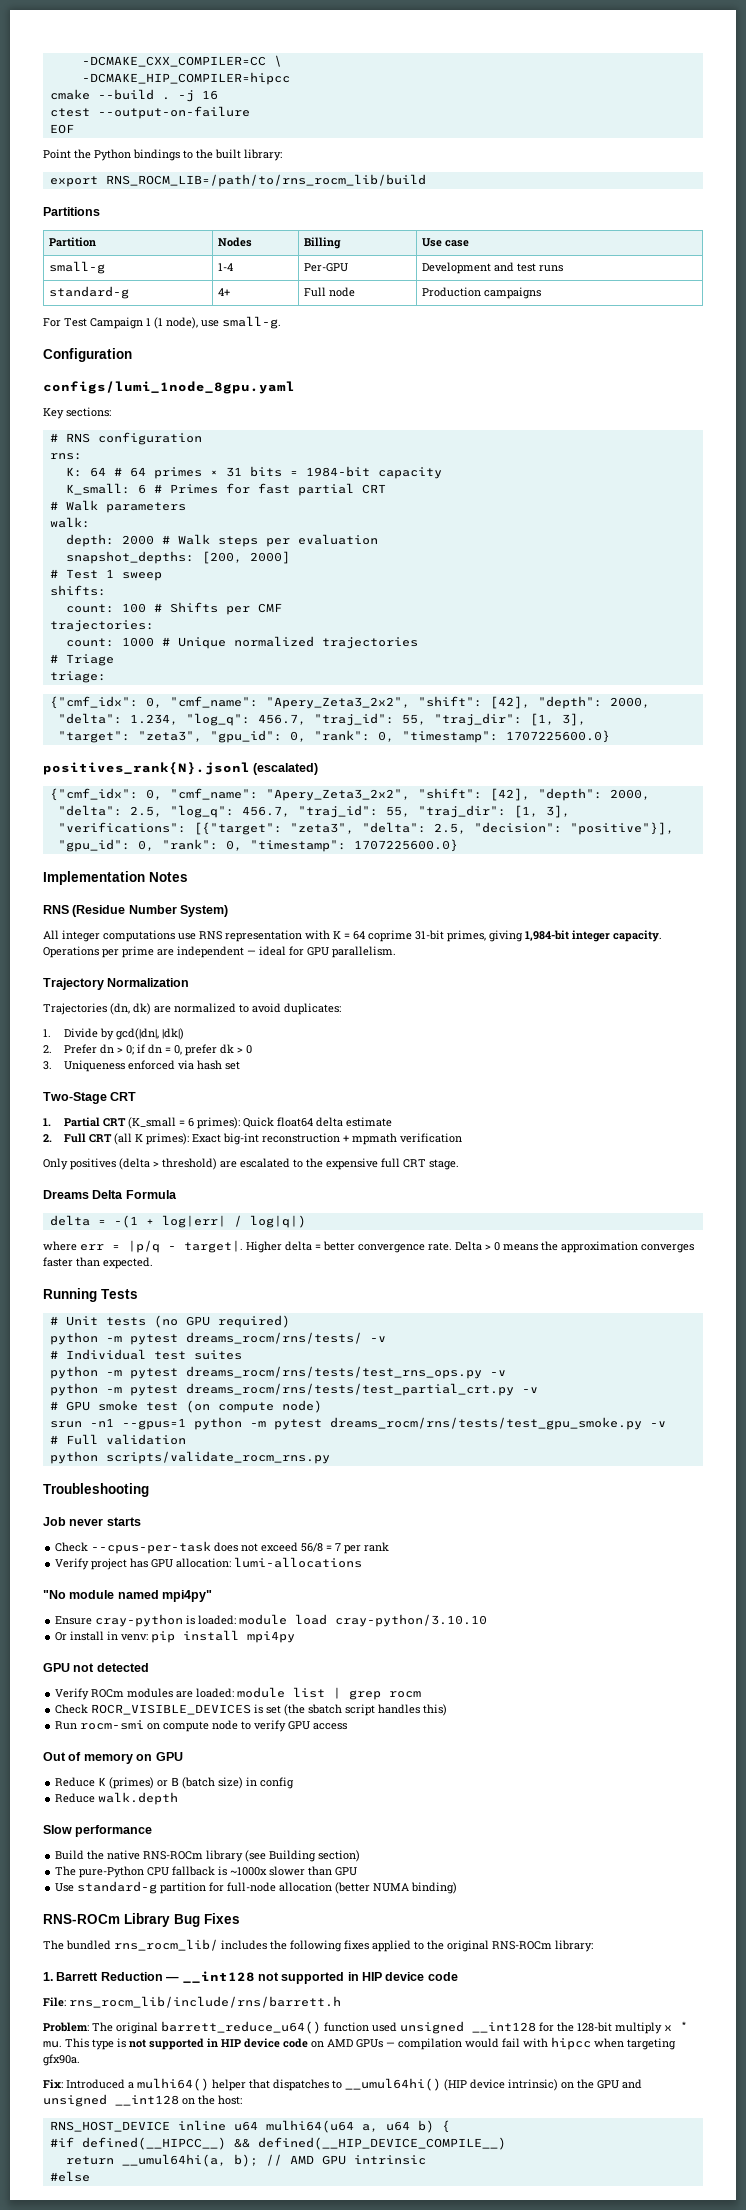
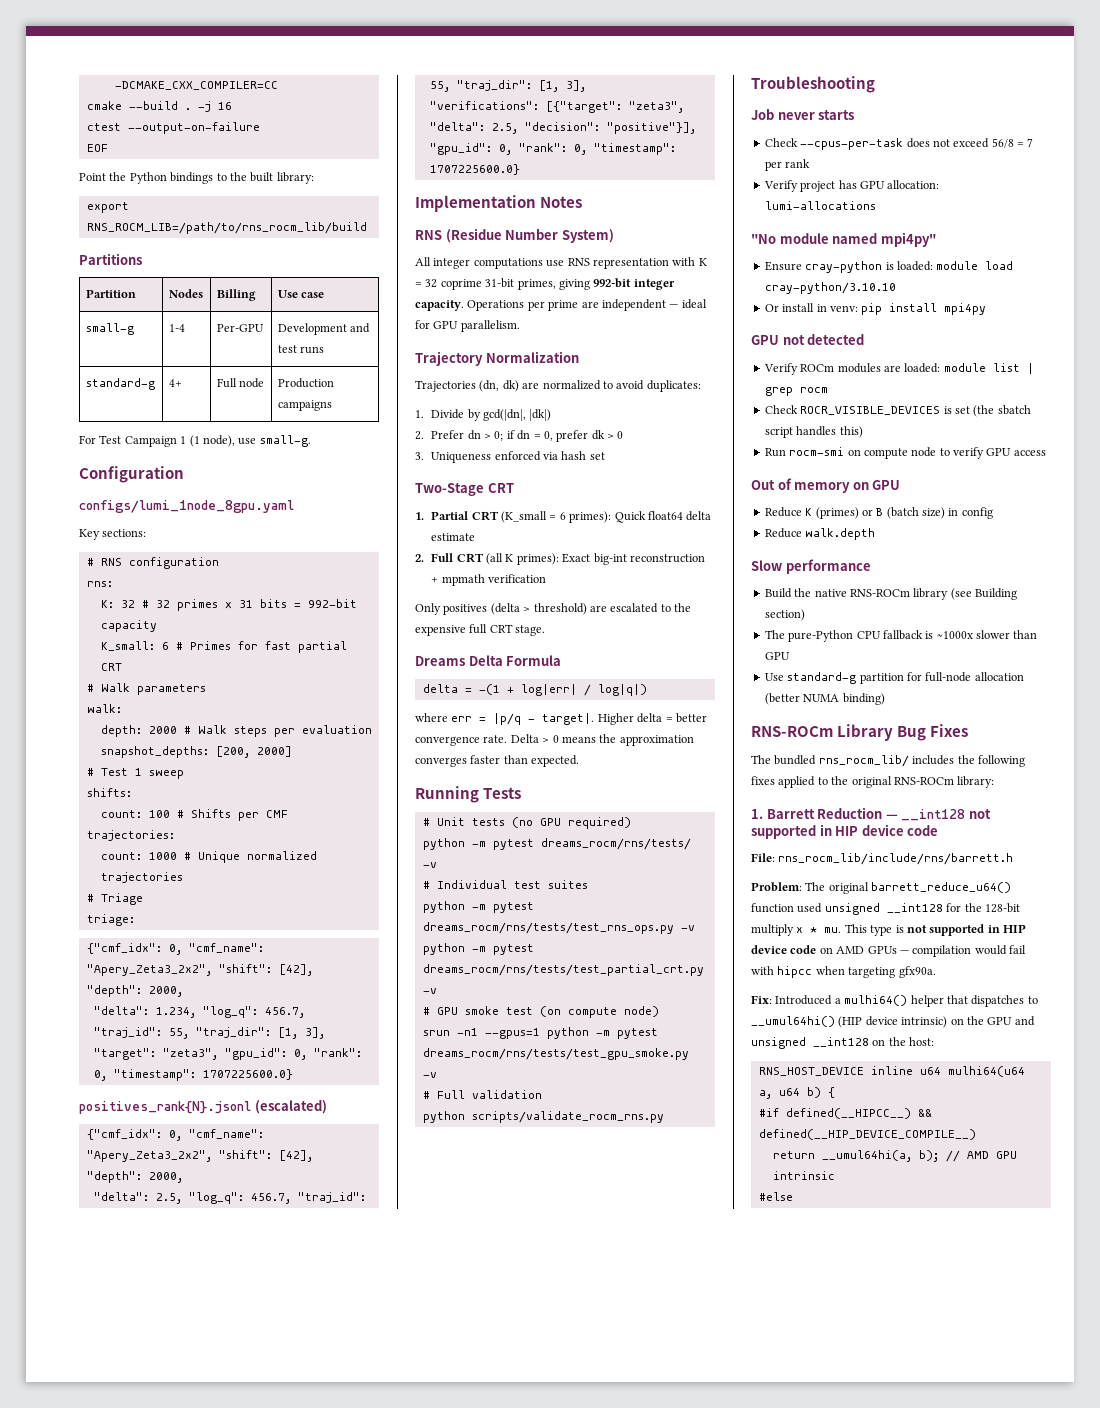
[273,55,282,67] [81,72,290,85] \ // -DCMAKE_HIP_COMPILER=hipcc -> (278, 85) none
[89,467,146,477] 64 # 64 -> [120,600,170,608] 32 # 32
[305,466,370,477] 1984-bit -> [307,599,357,608] 992-bit
[353,931,365,940] 64 -> [425,279,438,288] 32
[525,930,569,941] 1,984-bit -> [593,278,632,288] 992-bit

